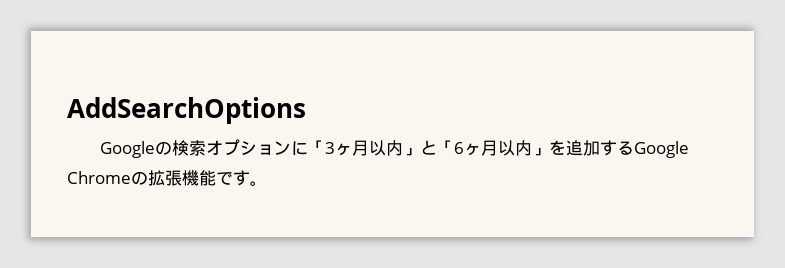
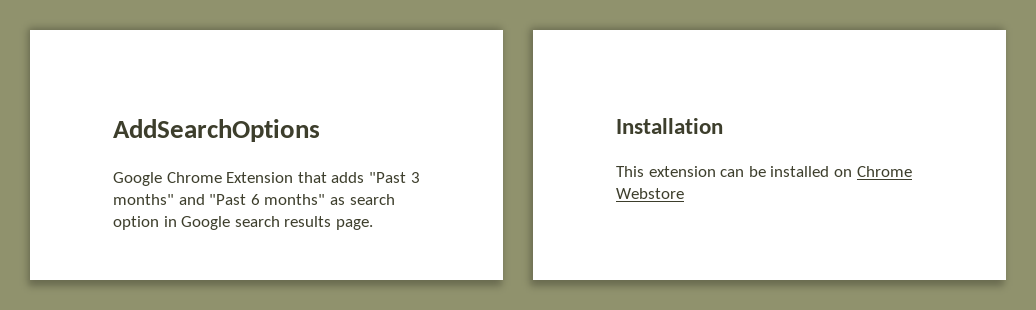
[154,139,689,158] [67,170,267,186] の検索オプションに「3ヶ月以内」と「6ヶ月以内」を追加するGoogle Chromeの拡張機能です。 -> [166,172,420,183] [113,194,395,205] [113,216,373,230] [616,118,723,134] [616,166,912,177] [616,188,684,199] Chrome Extension that adds "Past 3 months" and "Past 6 months" as search option in Google search results page. // Installation // This extension can be installed on Chrome Webstore

